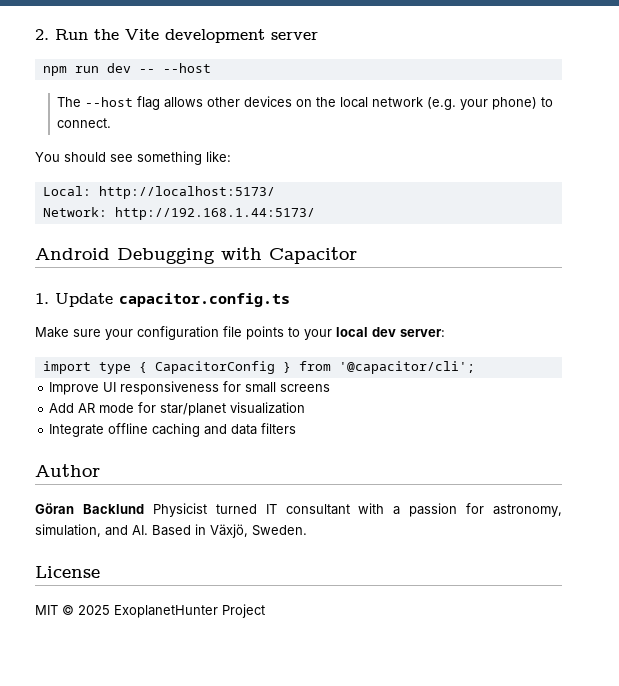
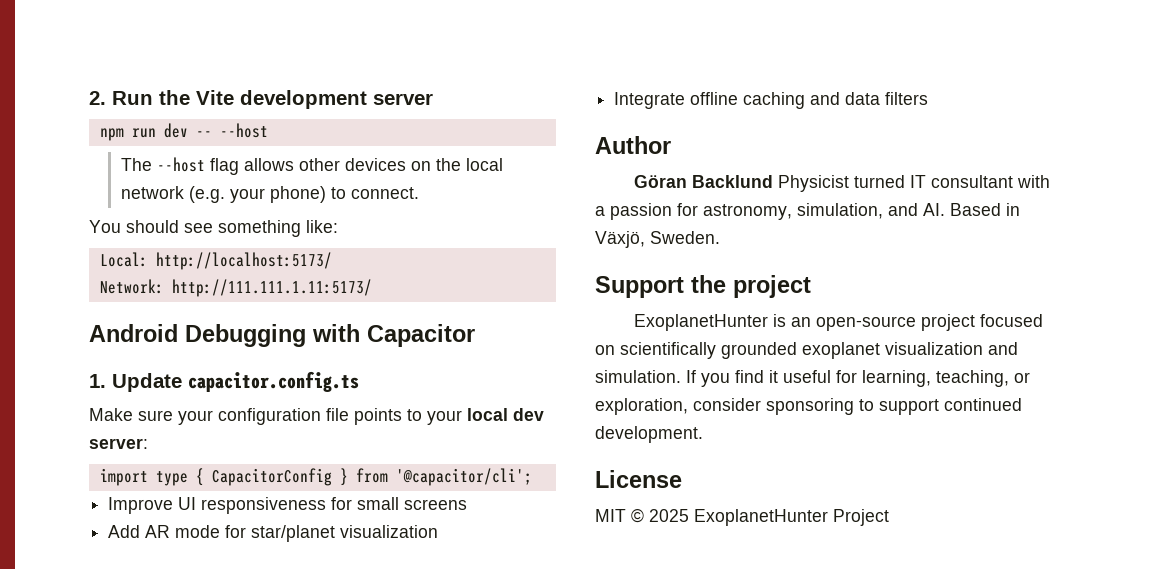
[114,207,315,220] http://192.168.1.44:5173/ -> [171,279,372,297] http://111.111.1.11:5173/
(307, 530) none -> [595,275,811,298] [633,314,1043,331] [595,342,1018,359] [595,370,1030,387] [595,398,1022,415] [595,426,703,443] // Support the project // ExoplanetHunter is an open-source project focused on scientifically grounded exoplanet visualization and simulation. If you find it useful for learning, teaching, or exploration, consider sponsoring to support continued development.

